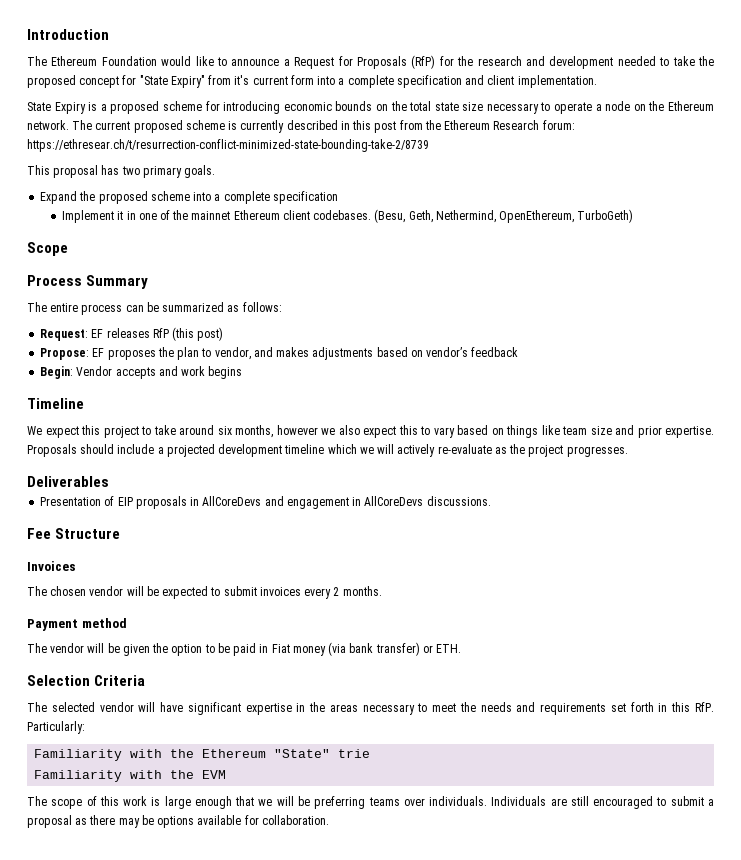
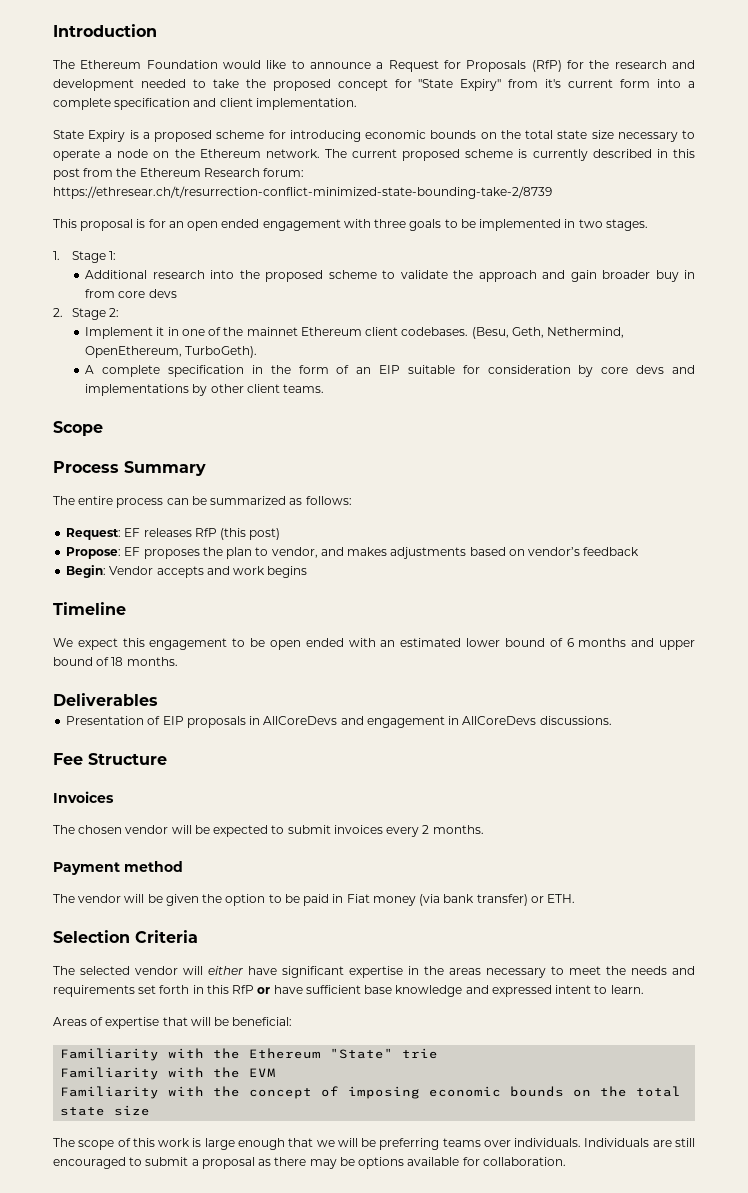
[101,165,216,178] [40,191,338,204] has two primary goals. // Expand the proposed scheme into a complete specification -> [136,219,648,231] [53,251,117,263] [85,270,695,282] [85,289,177,298] [53,308,120,320] is for an open ended engagement with three goals to be implemented in two stages. // 1. Stage 1: // Additional research into the proposed scheme to validate the approach and gain broader buy in from core devs // 2. Stage 2:
[577,209,634,223] TurboGeth) -> [185,346,258,358] [85,365,695,377] [85,384,325,396] TurboGeth). // A complete specification in the form of an EIP suitable for consideration by core devs and implementations by other client teams.
[103,425,714,438] [27,444,628,457] project to take around six months, however we also expect this to vary based on things like team size and prior expertise. Proposals should include a projected development timeline which we will actively re-evaluate as the project progresses. -> [149,638,696,650] [53,657,178,666] engagement to be open ended with an estimated lower bound of 6 months and upper bound of 18 months.
(156, 707) none -> [208,966,243,975] either
[694,702,714,712] [27,721,85,734] RfP. Particularly: -> [232,985,644,997] [53,1017,293,1029] RfP or have sufficient base knowledge and expressed intent to learn. // Areas of expertise that will be beneficial:
(227, 774) none -> [60,1086,682,1099] [60,1105,151,1116] // Familiarity with the concept of imposing economic bounds on the total state size

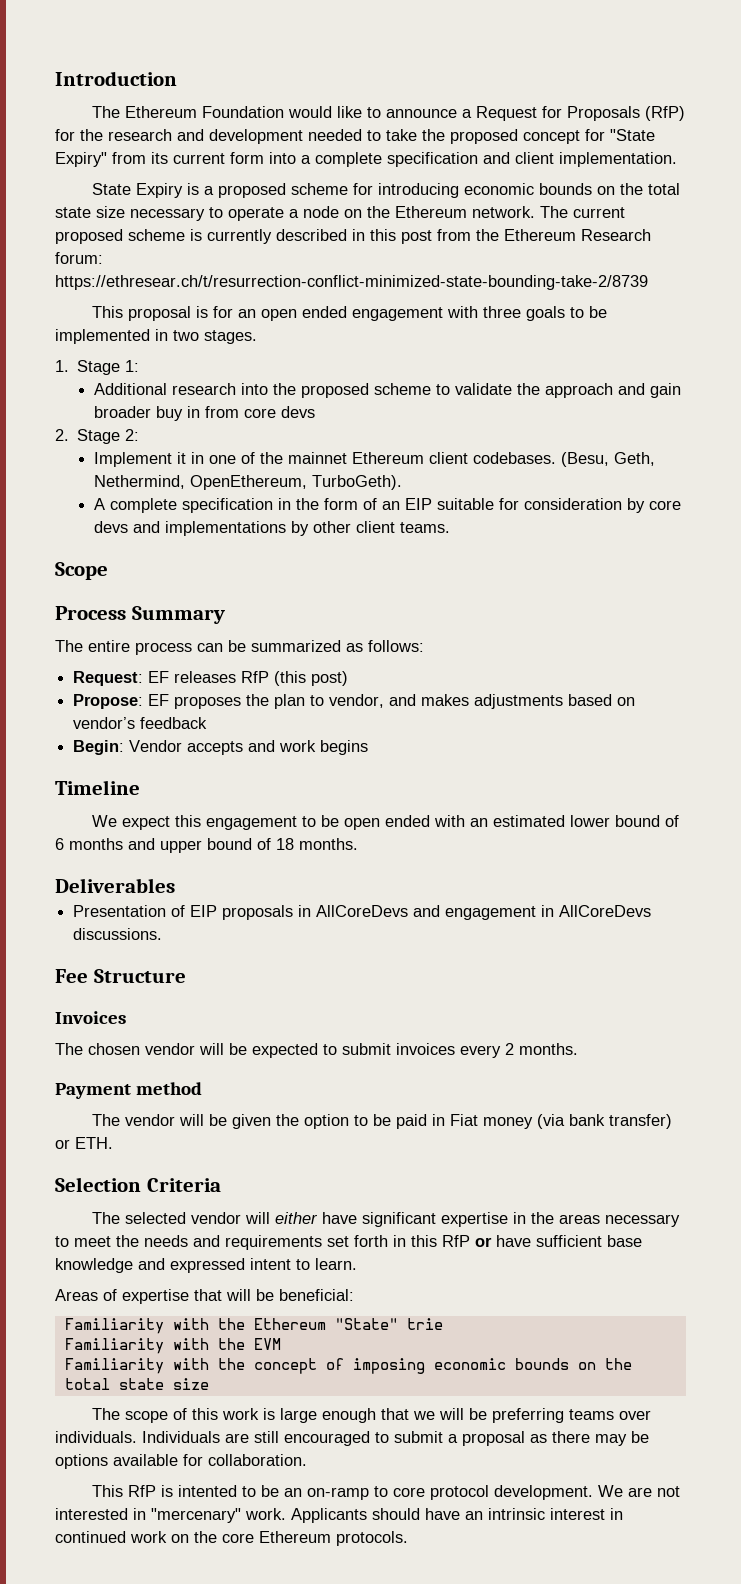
[545,79,562,88] it's -> [151,152,168,164] its
(566, 1161) none -> [91,1485,680,1500] [55,1508,623,1523] [55,1531,408,1546] // This RfP is intented to be an on-ramp to core protocol development. We are not interested in "mercenary" work. Applicants should have an intrinsic interest in continued work on the core Ethereum protocols.

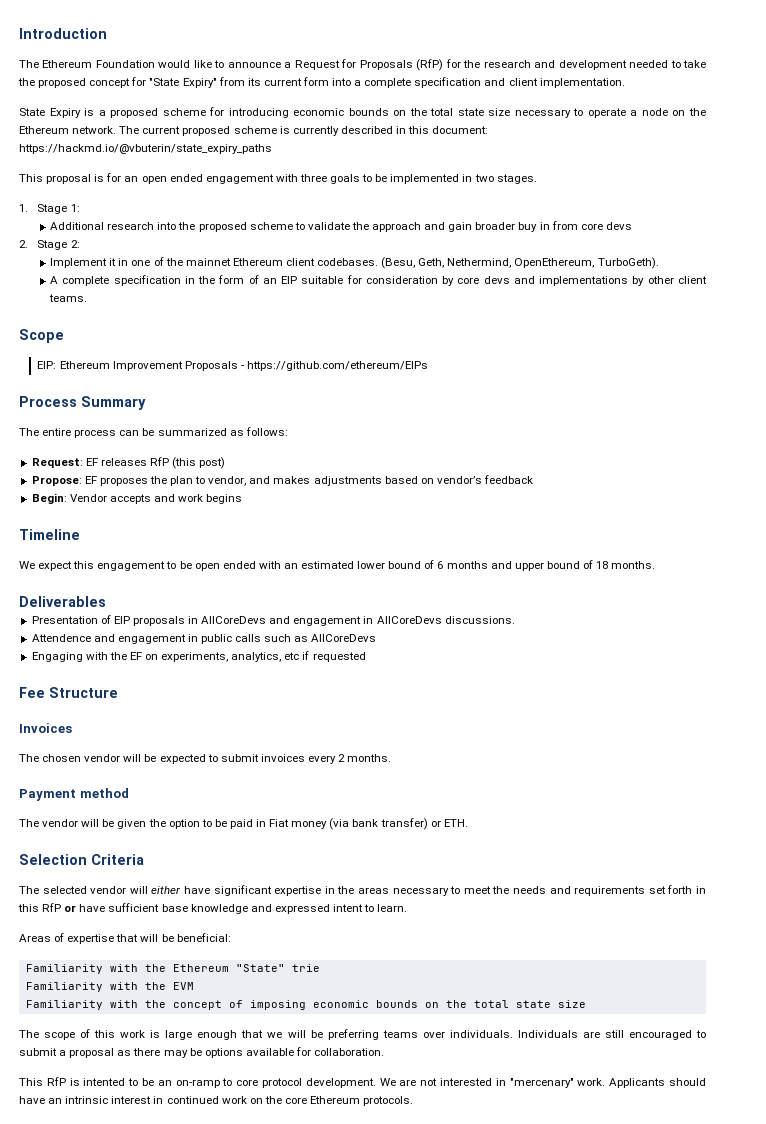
[401,229,651,244] [55,252,103,264] [55,275,648,290] post from the Ethereum Research forum: https://ethresear.ch/t/resurrection-conflict-minimized-state-bounding-take-2/8739 -> [432,126,489,134] [19,144,272,154] document: https://hackmd.io/@vbuterin/state_expiry_paths
(108, 571) none -> [37,361,428,371] // EIP: Ethereum Improvement Proposals - https://github.com/ethereum/EIPs
(163, 934) none -> [31,634,377,644] [31,651,366,662] // Attendence and engagement in public calls such as AllCoreDevs // Engaging with the EF on experiments, analytics, etc if requested

